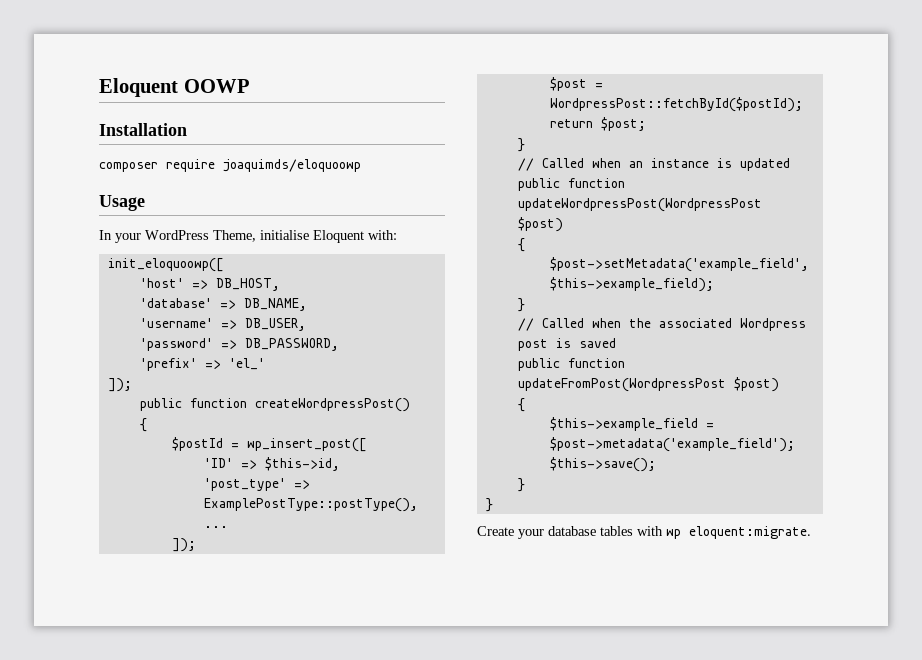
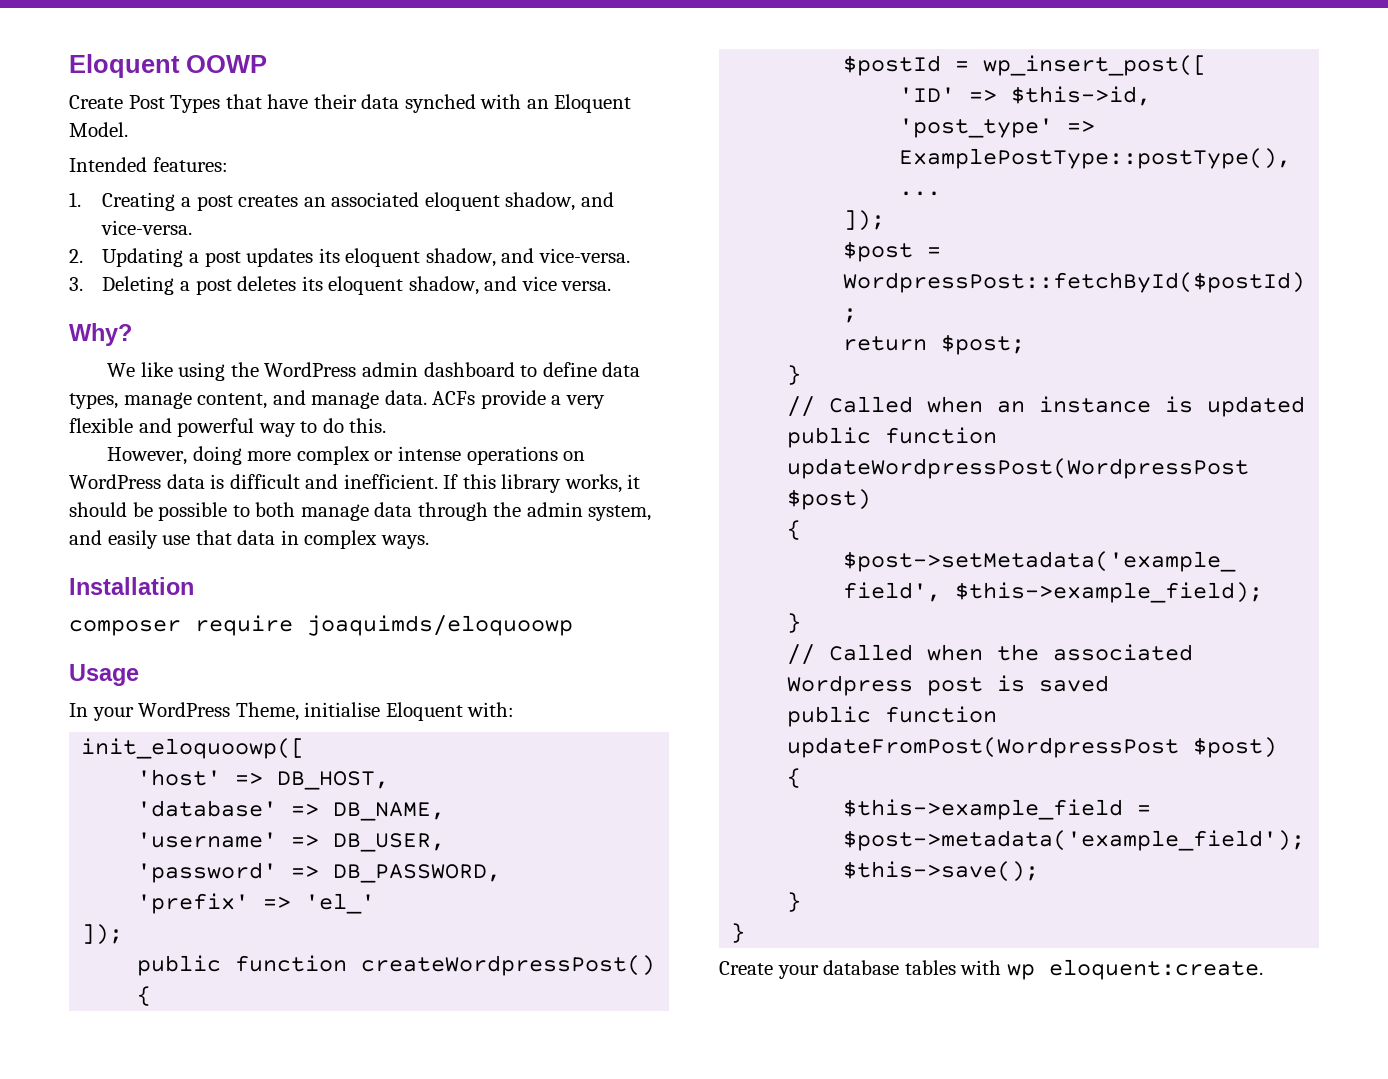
(250, 86) none -> [69,94,632,113] [69,122,128,137] [69,157,228,172] [69,192,614,211] [101,220,193,235] [69,248,630,267] [69,276,612,295] [69,323,132,346] [107,362,641,381] [69,390,605,409] [69,418,387,437] [107,446,586,465] [69,474,641,493] [69,502,652,521] [69,530,429,549] // Create Post Types that have their data synched with an Eloquent Model. // Intended features: // 1. Creating a post creates an associated eloquent shadow, and vice-versa. // 2. Updating a post updates its eloquent shadow, and vice-versa. // 3. Deleting a post deletes its eloquent shadow, and vice versa. // Why? // We like using the WordPress admin dashboard to define data types, manage content, and manage data. ACFs provide a very flexible and powerful way to do this. // However, doing more complex or intense operations on WordPress data is difficult and inefficient. If this library works, it should be possible to both manage data through the admin system, and easily use that data in complex ways.
[689,526,811,539] eloquent:migrate. -> [1048,959,1263,980] eloquent:create.

